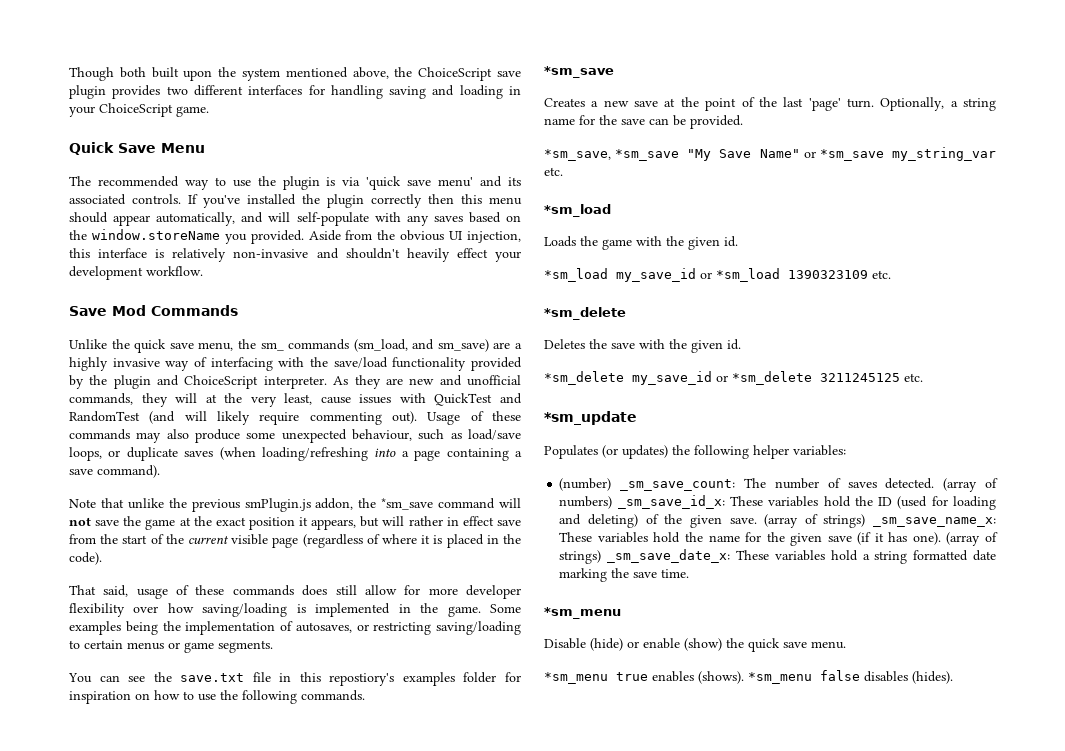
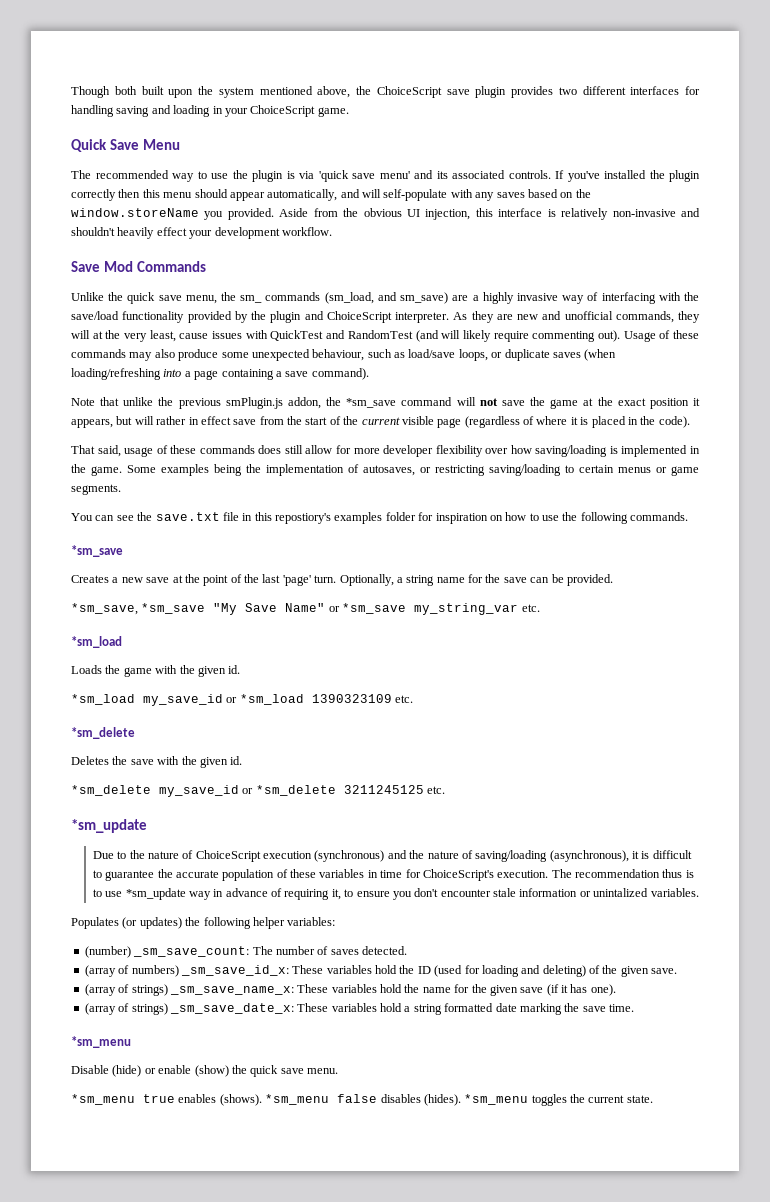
(637, 418) none -> [92,850,692,862] [92,869,694,881] [92,888,699,900] // Due to the nature of ChoiceScript execution (synchronous) and the nature of saving/loading (asynchronous), it is difficult to guarantee the accurate population of these variables in time for ChoiceScript's execution. The recommendation thus is to use *sm_update way in advance of requiring it, to ensure you don't encounter stale information or unintalized variables.
(935, 483) none -> (407, 950) //
(757, 521) none -> (678, 971) //
(941, 538) none -> (616, 990) //
(953, 677) none -> [464,1094,653,1106] *sm_menu toggles the current state.

